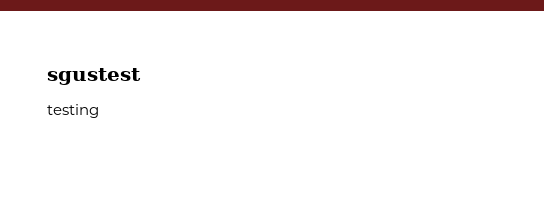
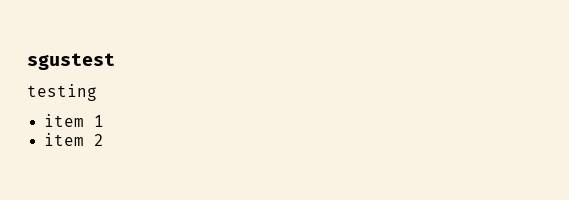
(99, 111) none -> [44,114,105,127] [44,133,105,146] // item 1 // item 2

